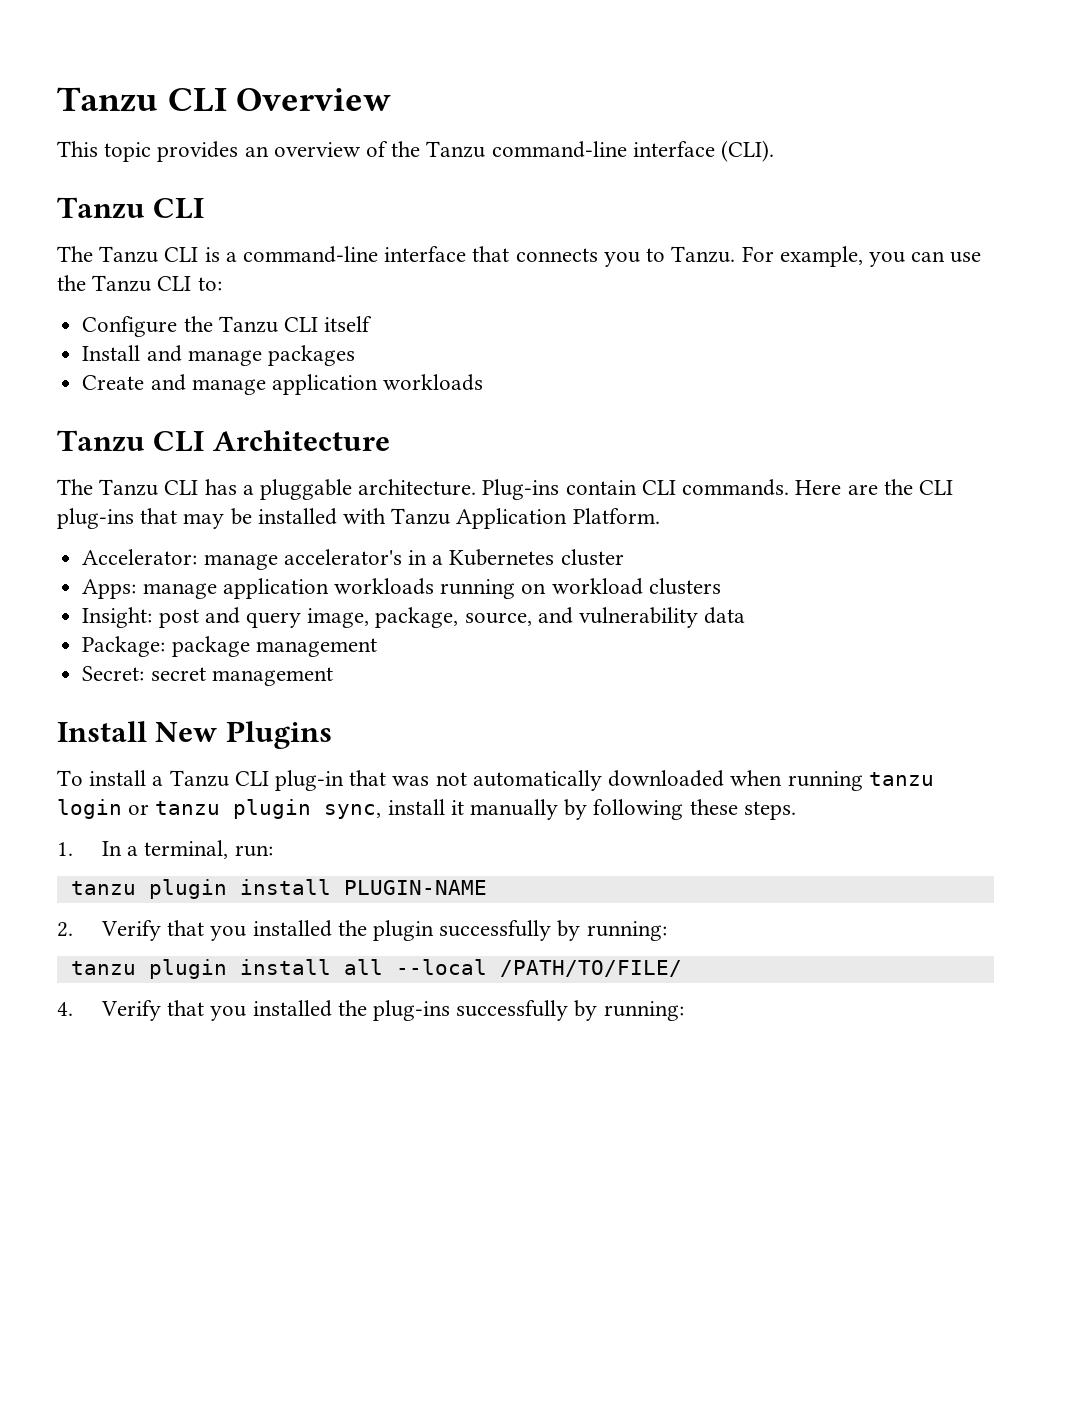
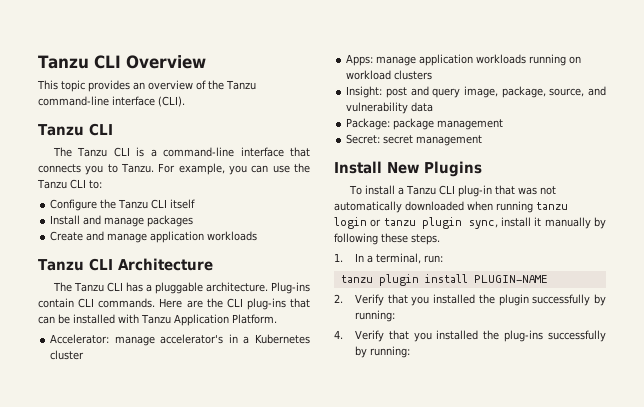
[183,513,225,529] may -> [38,316,55,324] can
[70,959,682,979] // tanzu plugin install all --local /PATH/TO/FILE/ -> (395, 316) none

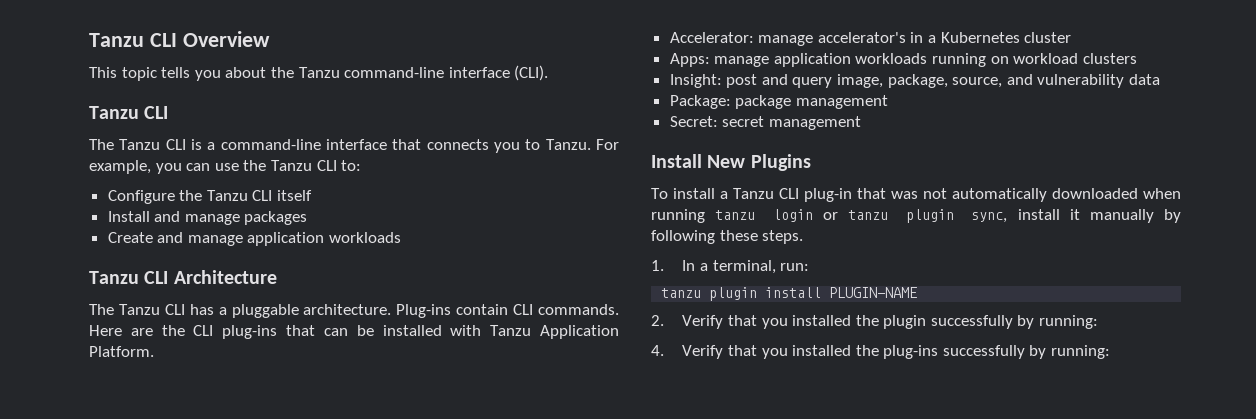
[88,80,206,92] provides an overview of -> [161,67,267,81] tells you about

